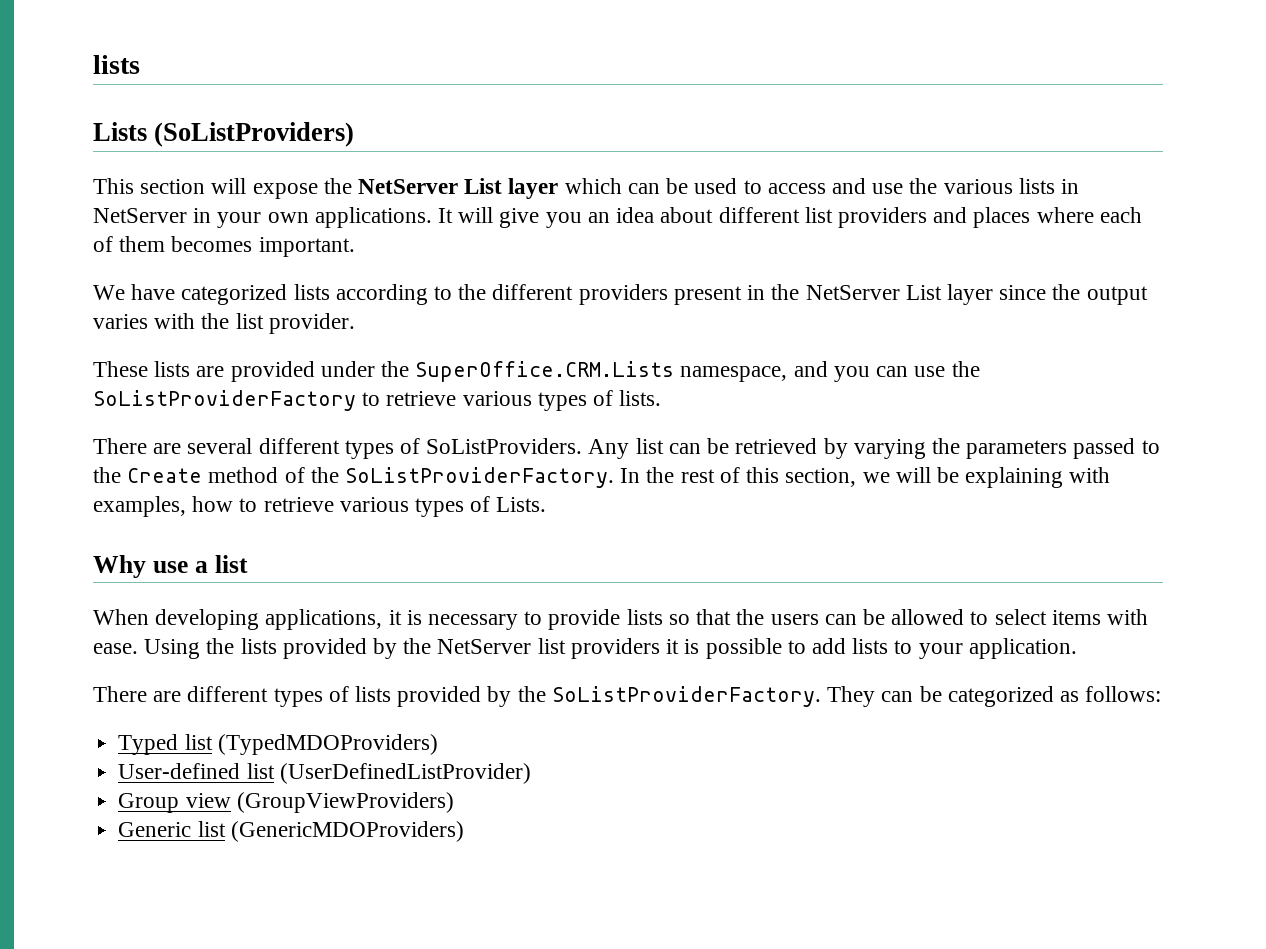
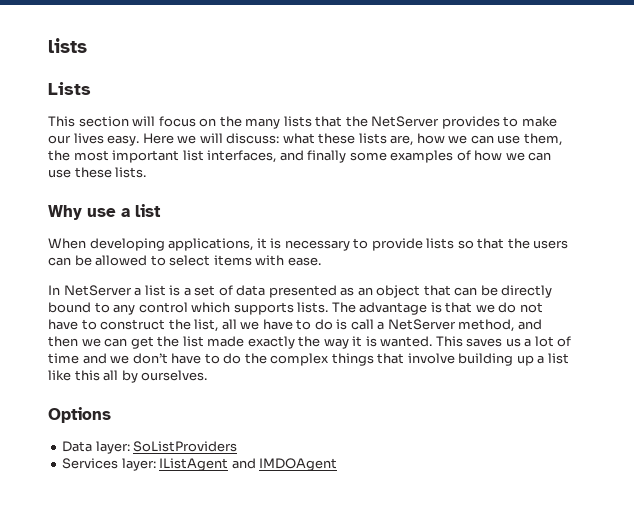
[154,122,355,147] (SoListProviders) -> (91, 88) none
[252,178,1079,199] [93,207,1142,228] [93,236,355,257] [93,284,1148,305] [93,313,355,334] [93,361,980,382] [93,390,662,411] [93,438,1160,459] [93,467,1111,488] [93,496,547,517] expose the NetServer List layer which can be used to access and use the various lists in NetServer in your own applications. It will give you an idea about different list providers and places where each of them becomes important. // We have categorized lists according to the different providers present in the NetServer List layer since the output varies with the list provider. // These lists are provided under the SuperOffice.CRM.Lists namespace, and you can use the SoListProviderFactory to retrieve various types of lists. // There are several different types of SoListProviders. Any list can be retrieved by varying the parameters passed to the Create method of the SoListProviderFactory. In the rest of this section, we will be explaining with examples, how to retrieve various types of Lists. -> [158,116,557,129] [48,133,562,146] [48,150,552,163] [48,167,147,178] focus on the many lists that the NetServer provides to make our lives easy. Here we will discuss: what these lists are, how we can use them, the most important list interfaces, and finally some examples of how we can use these lists.
[144,638,1077,659] [93,686,1162,707] [118,734,438,755] [118,763,531,784] [118,792,454,813] [118,821,464,842] Using the lists provided by the NetServer list providers it is possible to add lists to your application. // There are different types of lists provided by the SoListProviderFactory. They can be categorized as follows: // Typed list (TypedMDOProviders) // User-defined list (UserDefinedListProvider) // Group view (GroupViewProviders) // Generic list (GenericMDOProviders) -> [48,285,553,298] [48,302,543,315] [48,319,542,332] [48,336,572,349] [48,353,569,366] [48,370,208,383] [48,407,111,423] [62,441,238,454] [62,458,338,471] // In NetServer a list is a set of data presented as an object that can be directly bound to any control which supports lists. The advantage is that we do not have to construct the list, all we have to do is call a NetServer method, and then we can get the list made exactly the way it is wanted. This saves us a lot of time and we don’t have to do the complex things that involve building up a list like this all by ourselves. // Options // Data layer: SoListProviders // Services layer: IListAgent and IMDOAgent

